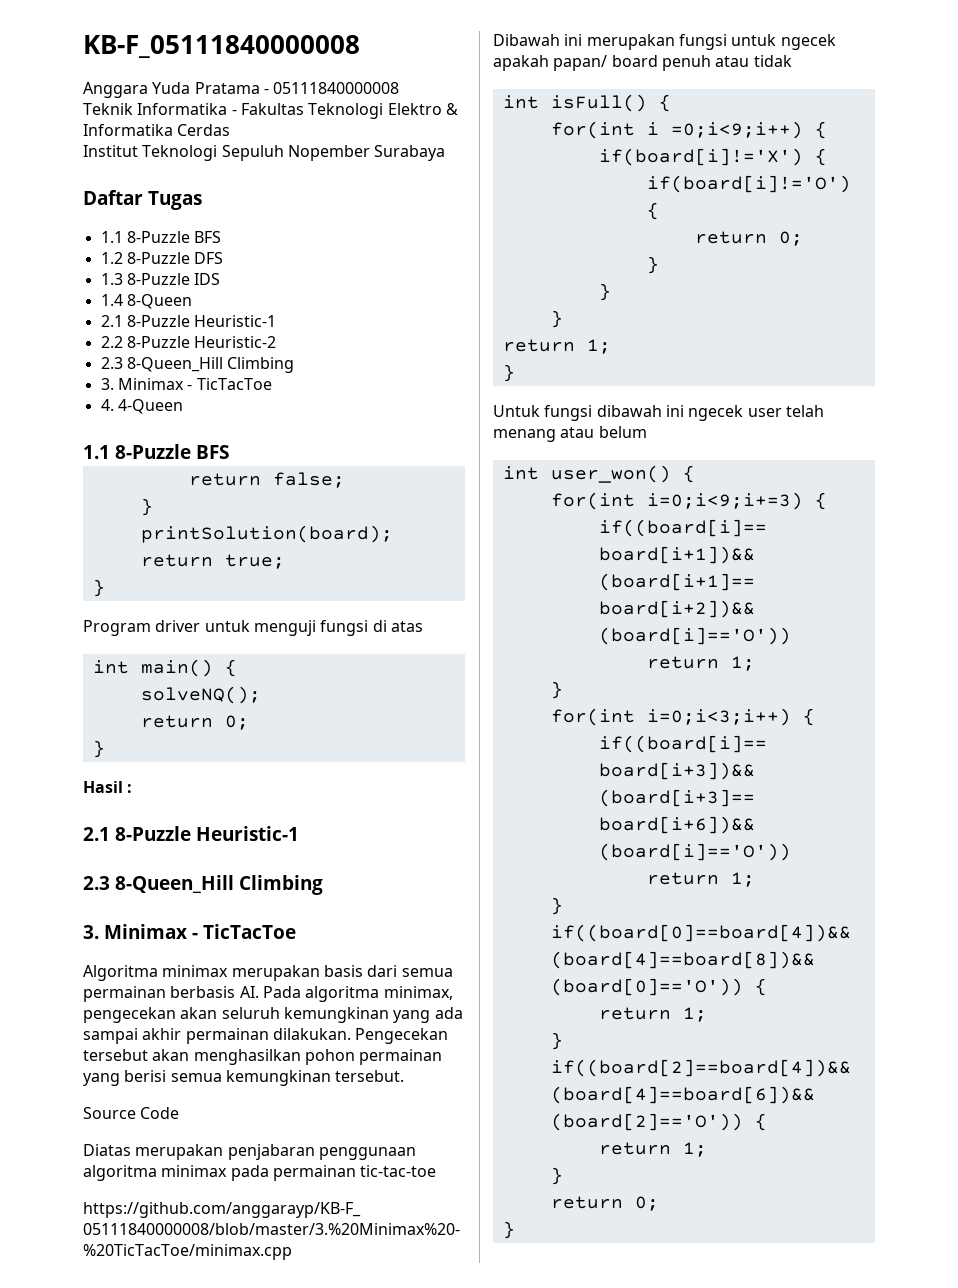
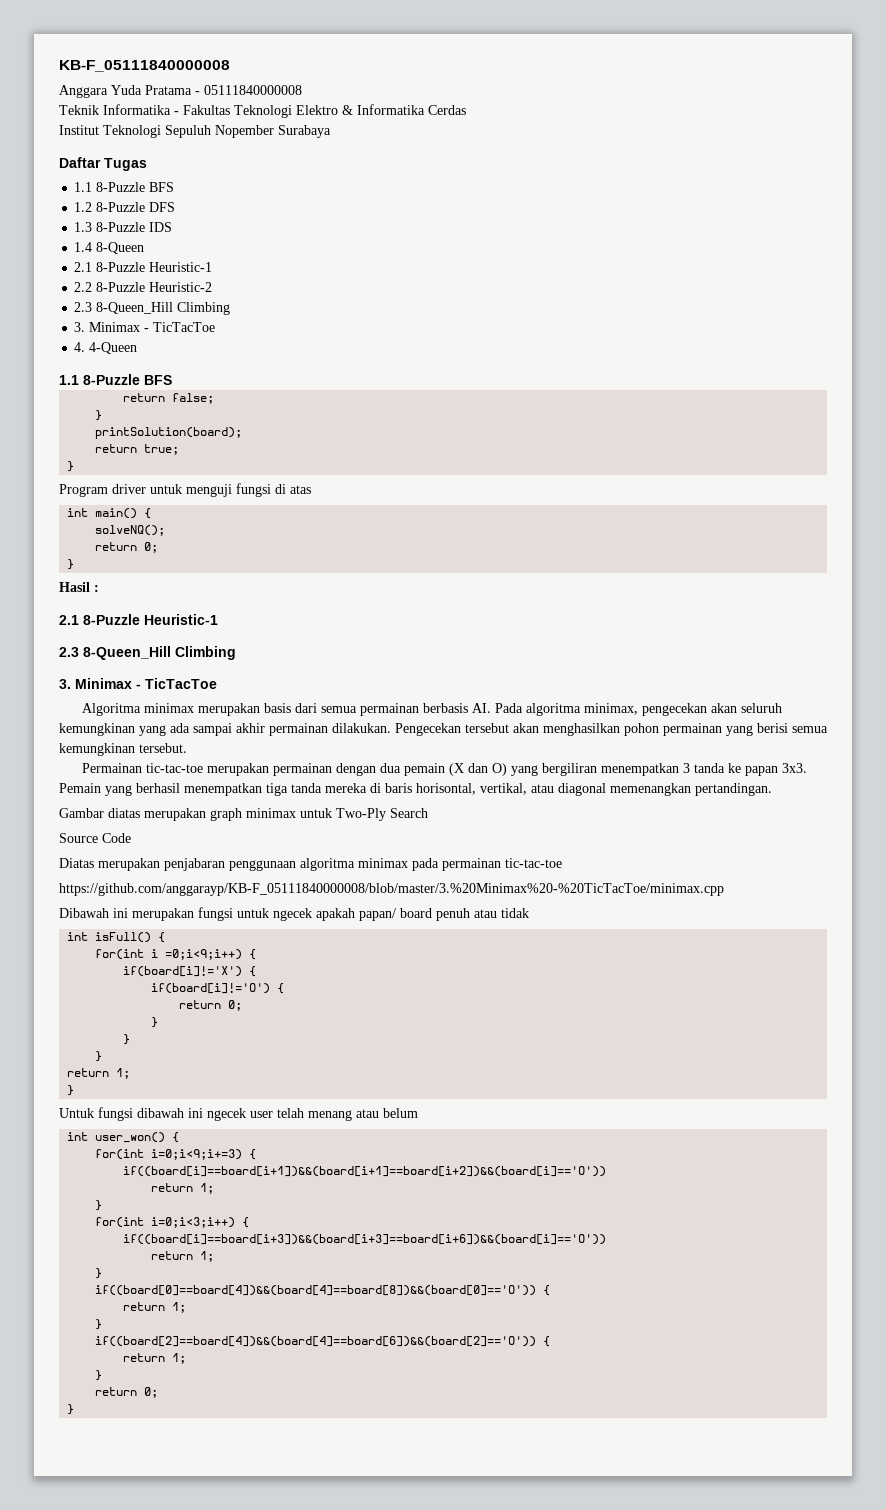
(405, 1076) none -> [81,763,807,776] [59,783,772,796] [59,808,428,821] // Permainan tic-tac-toe merupakan permainan dengan dua pemain (X dan O) yang bergiliran menempatkan 3 tanda ke papan 3x3. Pemain yang berhasil menempatkan tiga tanda mereka di baris horisontal, vertikal, atau diagonal memenangkan pertandingan. // Gambar diatas merupakan graph minimax untuk Two-Ply Search

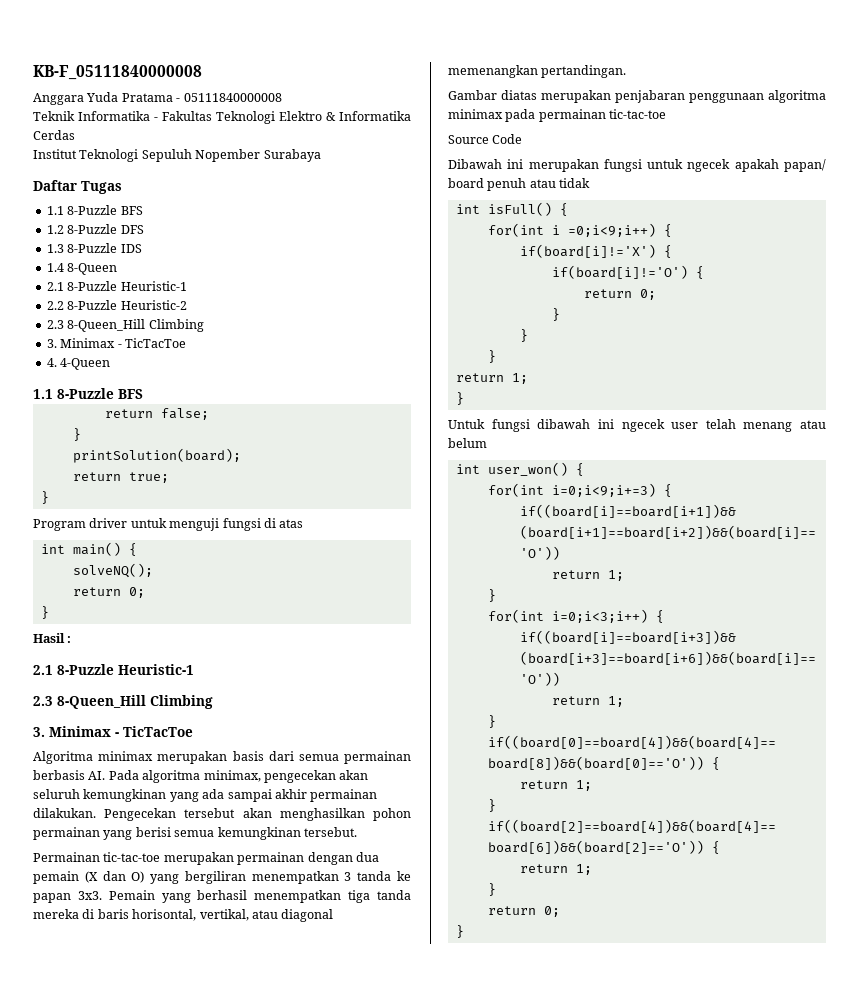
[210,808,428,821] [59,833,131,843] [59,858,160,871] graph minimax untuk Two-Ply Search // Source Code // Diatas merupakan -> (611, 96) none
[59,883,724,896] https://github.com/anggarayp/KB-F_05111840000008/blob/master/3.%20Minimax%20-%20TicTacToe/minimax.cpp -> [448,134,523,144] Source Code

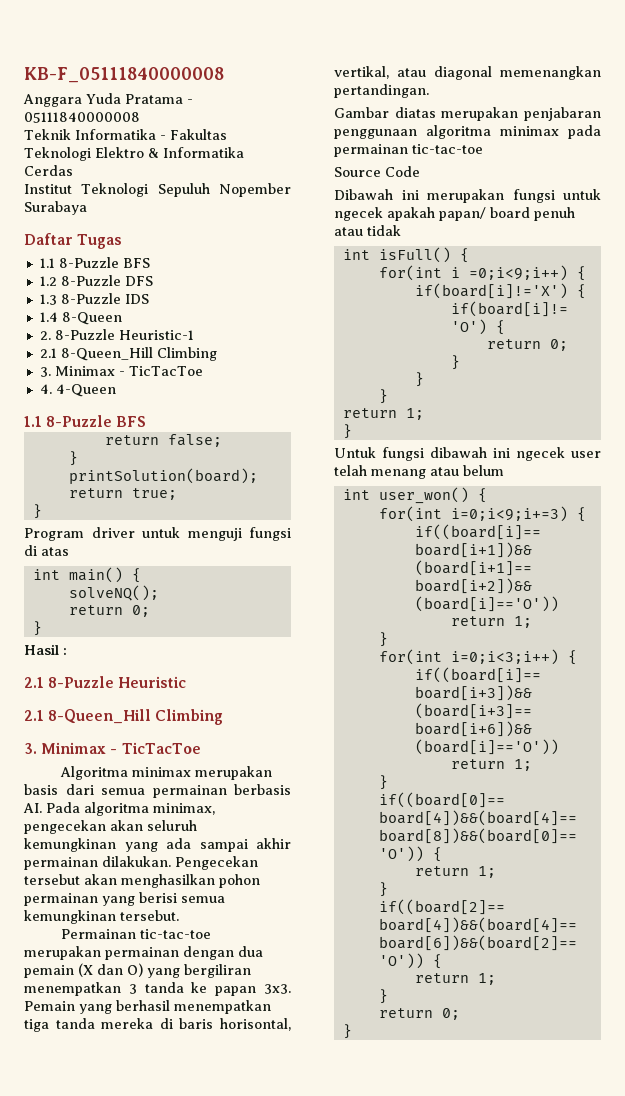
[46,281,187,291] [46,300,187,310] [46,320,64,329] 2.1 8-Puzzle Heuristic-1 // 2.2 8-Puzzle Heuristic-2 // 2.3 -> [39,329,194,340] [39,348,57,358] 2. 8-Puzzle Heuristic-1 // 2.1
[118,664,194,675] [33,696,53,706] Heuristic-1 // 2.3 -> [118,676,187,688] [24,710,44,721] Heuristic // 2.1

